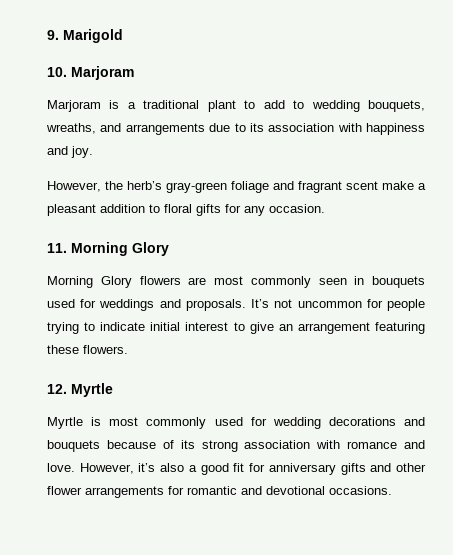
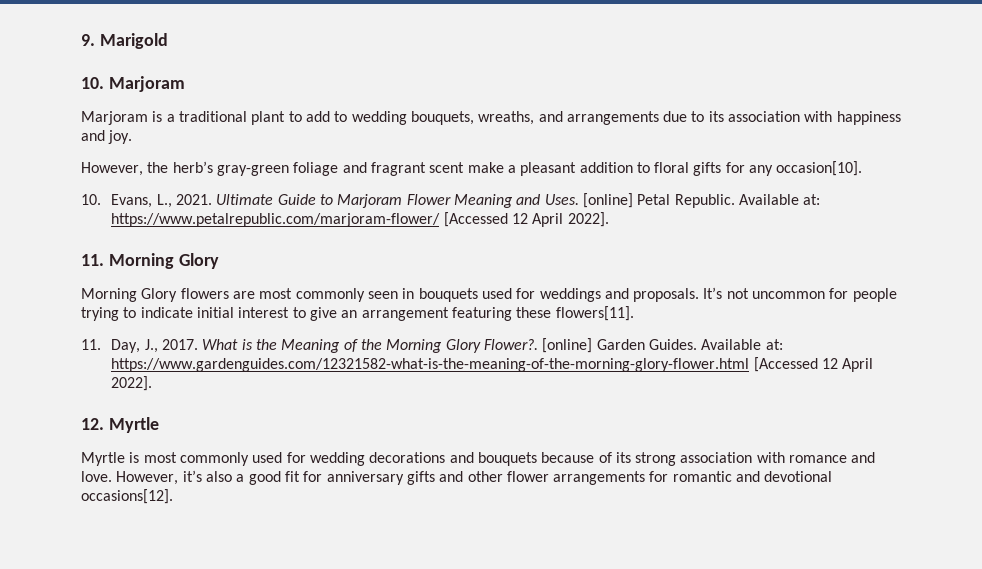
[269,204,325,213] occasion. -> [776,161,863,176] [81,193,821,208] [111,212,609,227] occasion[10]. // 10. Evans, L., 2021. Ultimate Guide to Marjoram Flower Meaning and Uses. [online] Petal Republic. Available at: https://www.petalrepublic.com/marjoram-flower/ [Accessed 12 April 2022].
[83,345,128,354] flowers. -> [555,306,634,321] [81,338,783,353] [111,357,874,372] [111,376,153,391] flowers[11]. // 11. Day, J., 2017. What is the Meaning of the Morning Glory Flower?. [online] Garden Guides. Available at: https://www.gardenguides.com/12321582-what-is-the-meaning-of-the-morning-glory-flower.html [Accessed 12 April 2022].
[329,486,392,495] occasions. -> [81,489,173,504] occasions[12].

